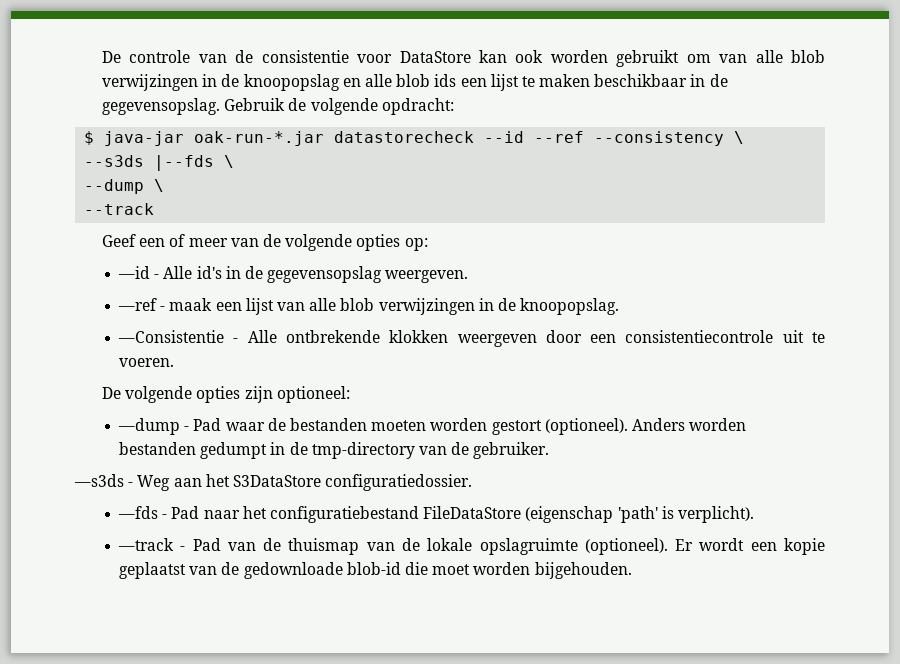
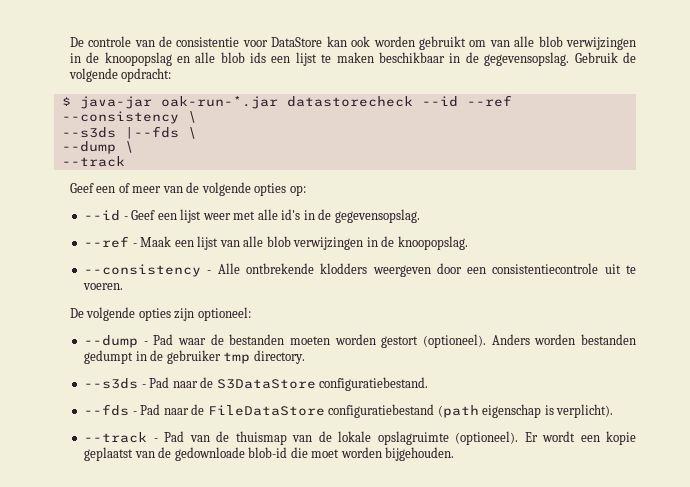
[118,266,469,283] [118,298,213,311] —id - Alle id's in de gegevensopslag weergeven. // —ref - maak -> [84,209,420,223] [84,236,172,248] --id - Geef een lijst weer met alle id's in de gegevensopslag. // --ref - Maak
[118,330,225,343] —Consistentie -> [84,264,202,277] --consistency
[389,330,449,343] klokken -> [320,263,368,274] klodders
[118,418,181,435] —dump -> [84,335,139,348] --dump
[311,442,550,459] [74,474,473,491] [118,506,658,523] tmp-directory van de gebruiker. // —s3ds - Weg aan het S3DataStore configuratiedossier. // —fds - Pad naar het configuratiebestand FileDataStore (eigenschap 'path' -> [166,350,305,364] [84,377,429,391] [84,404,542,418] gebruiker tmp directory. // --s3ds - Pad naar de S3DataStore configuratiebestand. // --fds - Pad naar de FileDataStore configuratiebestand (path eigenschap
[118,538,175,551] —track -> [84,432,148,443] --track

